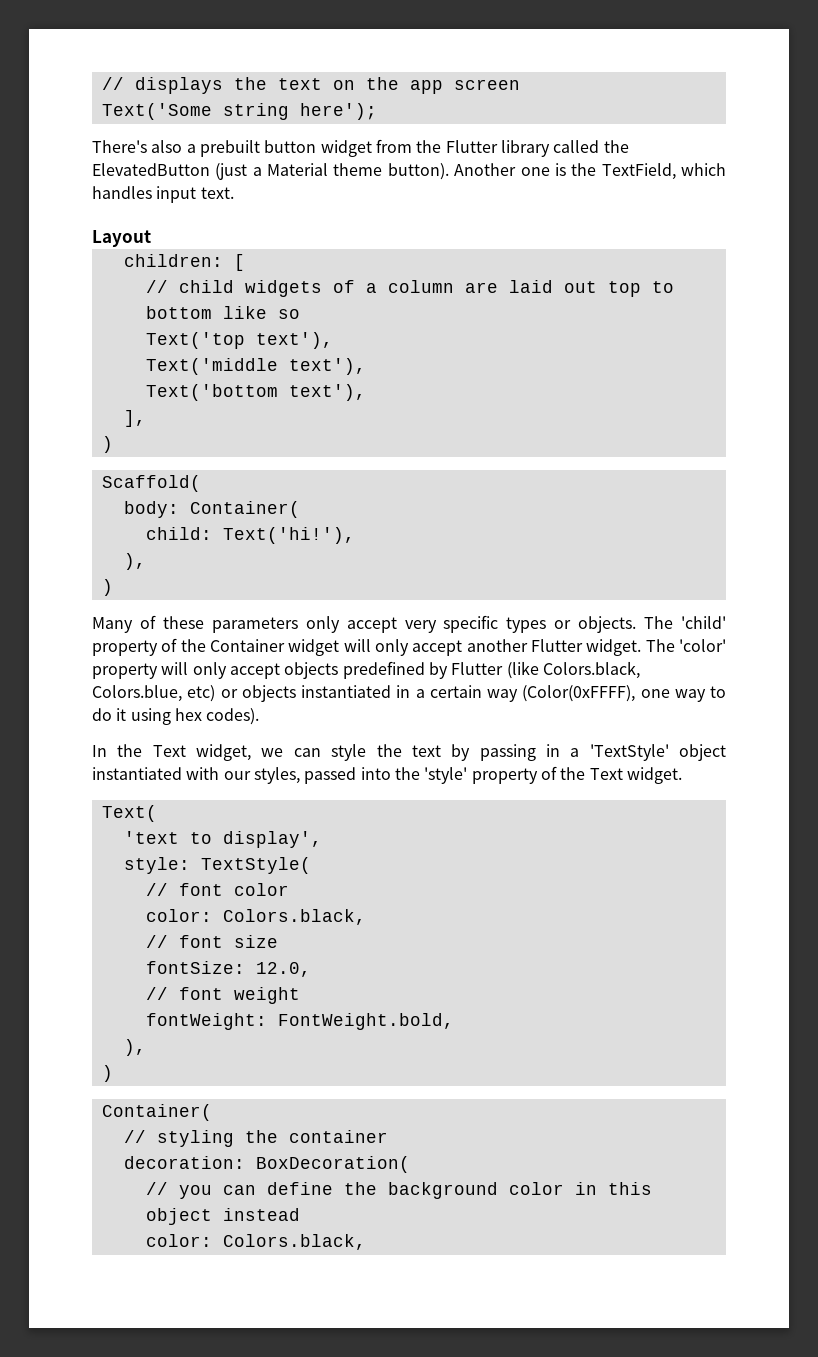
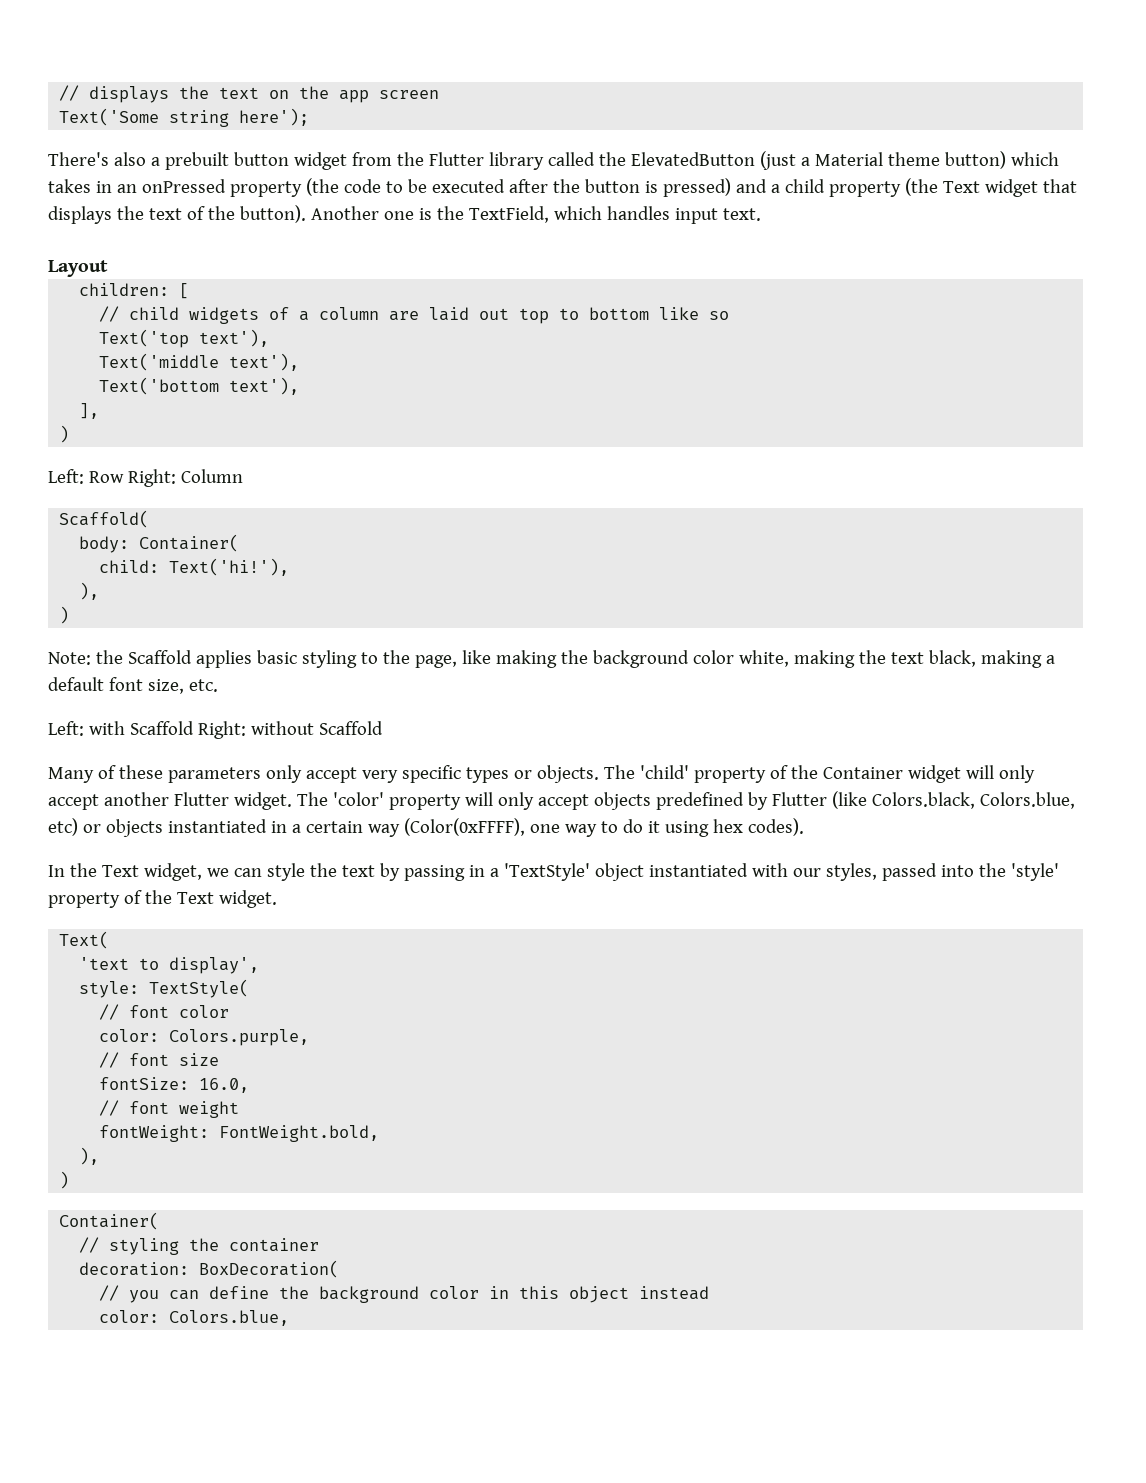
(383, 169) none -> [944,151,1059,169] [48,178,1077,197] [48,206,235,224] button) which takes in an onPressed property (the code to be executed after the button is pressed) and a child property (the Text widget that displays the text of the
(113, 444) none -> [48,469,243,487] // Left: Row Right: Column
(113, 587) none -> [48,650,1055,668] [48,677,218,694] [48,721,383,739] // Note: the Scaffold applies basic styling to the page, like making the background color white, making the text black, making a default font size, etc. // Left: with Scaffold Right: without Scaffold
[222,909,366,925] Colors.black, -> [169,1029,310,1046] Colors.purple,
[255,962,311,977] 12.0, -> [199,1078,250,1093] 16.0,
[222,1234,366,1250] Colors.black, -> [169,1310,290,1326] Colors.blue,

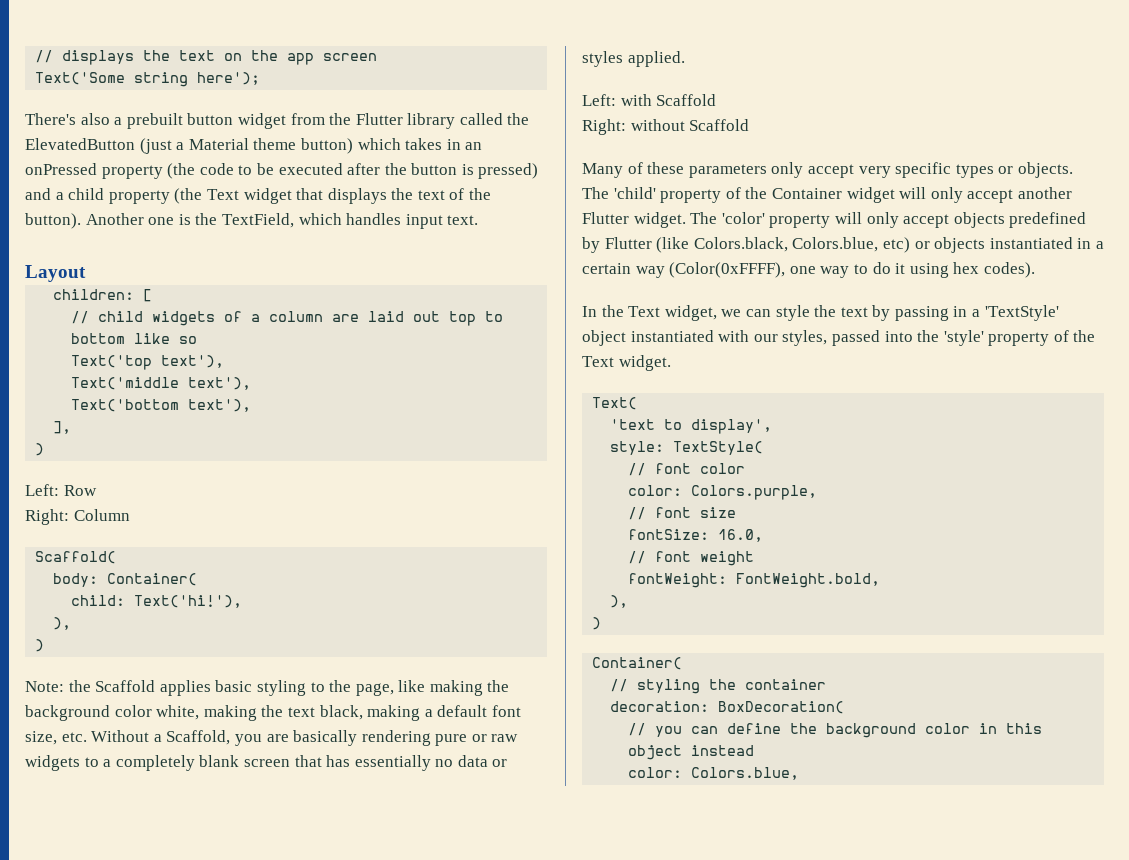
(124, 477) none -> (97, 490) //
(218, 685) none -> [91,730,519,746] [25,755,508,771] [582,51,685,67] Without a Scaffold, you are basically rendering pure or raw widgets to a completely blank screen that has essentially no data or styles applied.
(194, 728) none -> (717, 100) //

